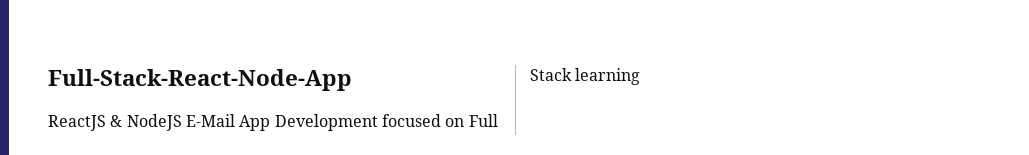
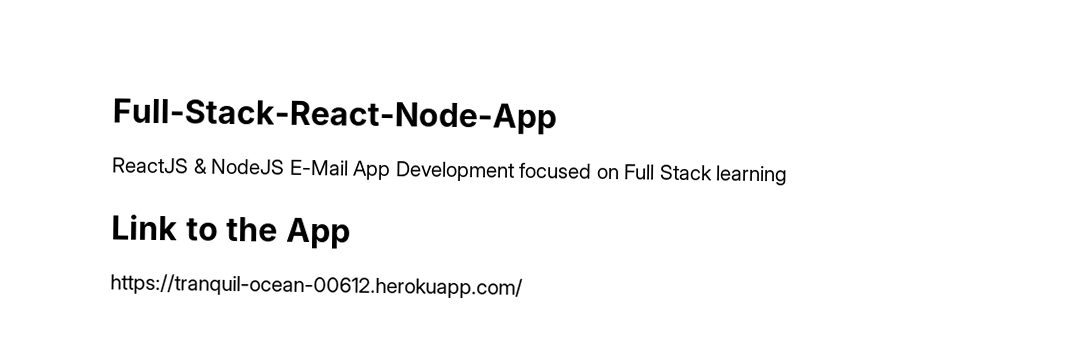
(641, 76) none -> [111,214,351,250] [110,273,523,299] // Link to the App // https://tranquil-ocean-00612.herokuapp.com/

